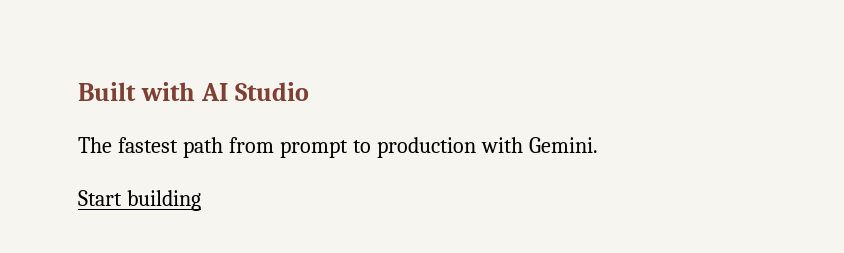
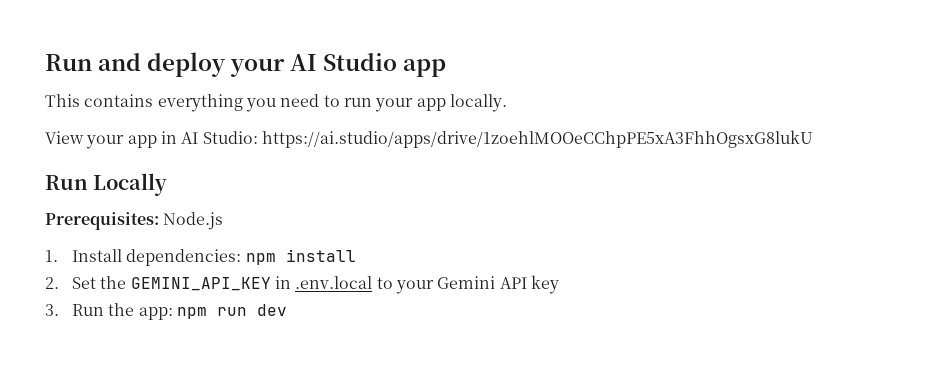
[78,82,309,101] [78,137,598,158] [78,190,201,211] Built with AI Studio // The fastest path from prompt to production with Gemini. // Start building -> [45,52,447,77] [45,94,507,112] [45,130,813,149] [45,173,168,196] [45,212,224,230] [45,249,356,266] [45,275,559,294] [45,303,287,320] Run and deploy your AI Studio app // This contains everything you need to run your app locally. // View your app in AI Studio: https://ai.studio/apps/drive/1zoehlMOOeCChpPE5xA3FhhOgsxG8lukU // Run Locally // Prerequisites: Node.js // 1. Install dependencies: npm install // 2. Set the GEMINI_API_KEY in .env.local to your Gemini API key // 3. Run the app: npm run dev

